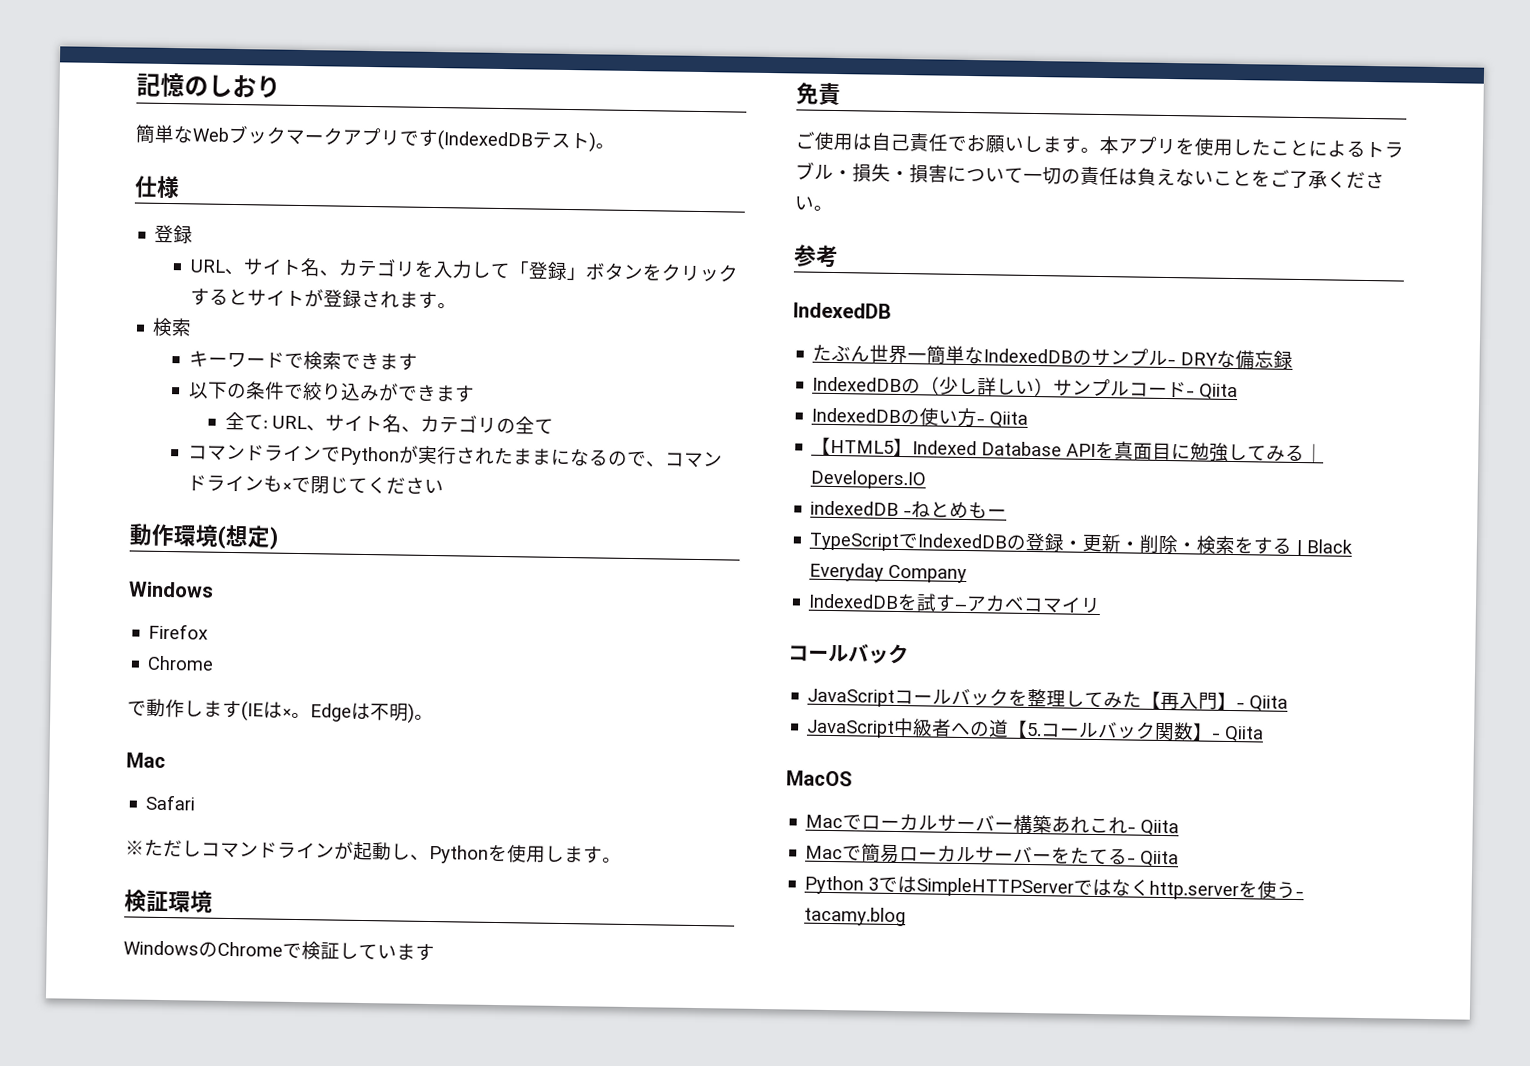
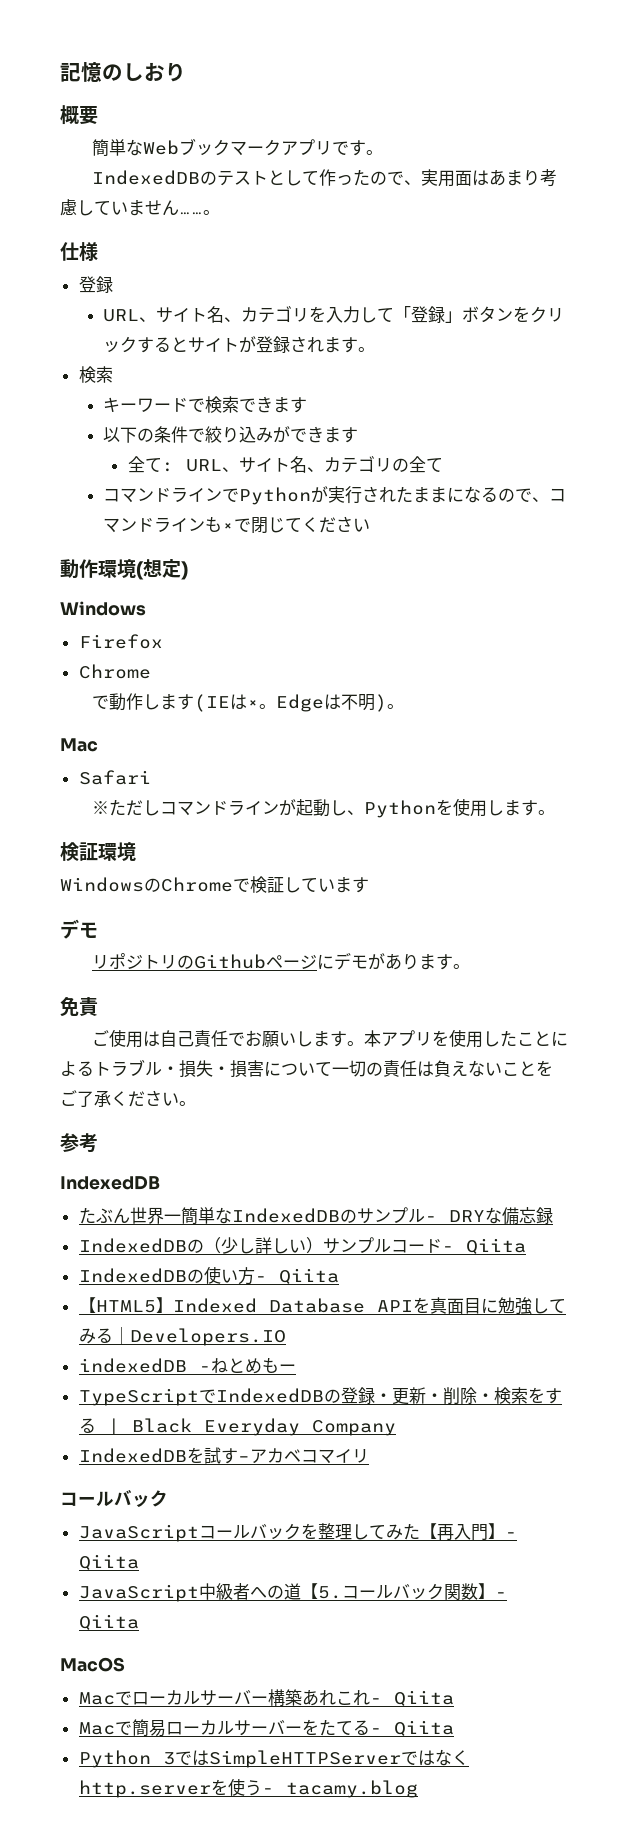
(281, 87) none -> [60,105,98,125] // 概要
[437,130,596,153] (IndexedDBテスト) -> [365,150,383,155] [91,169,557,187] [60,199,203,216] 。 // IndexedDBのテストとして作ったので、実用面はあまり考慮していません……
(435, 952) none -> [60,919,98,939] [91,952,470,970] // デモ // リポジトリのGithubページにデモがあります。

